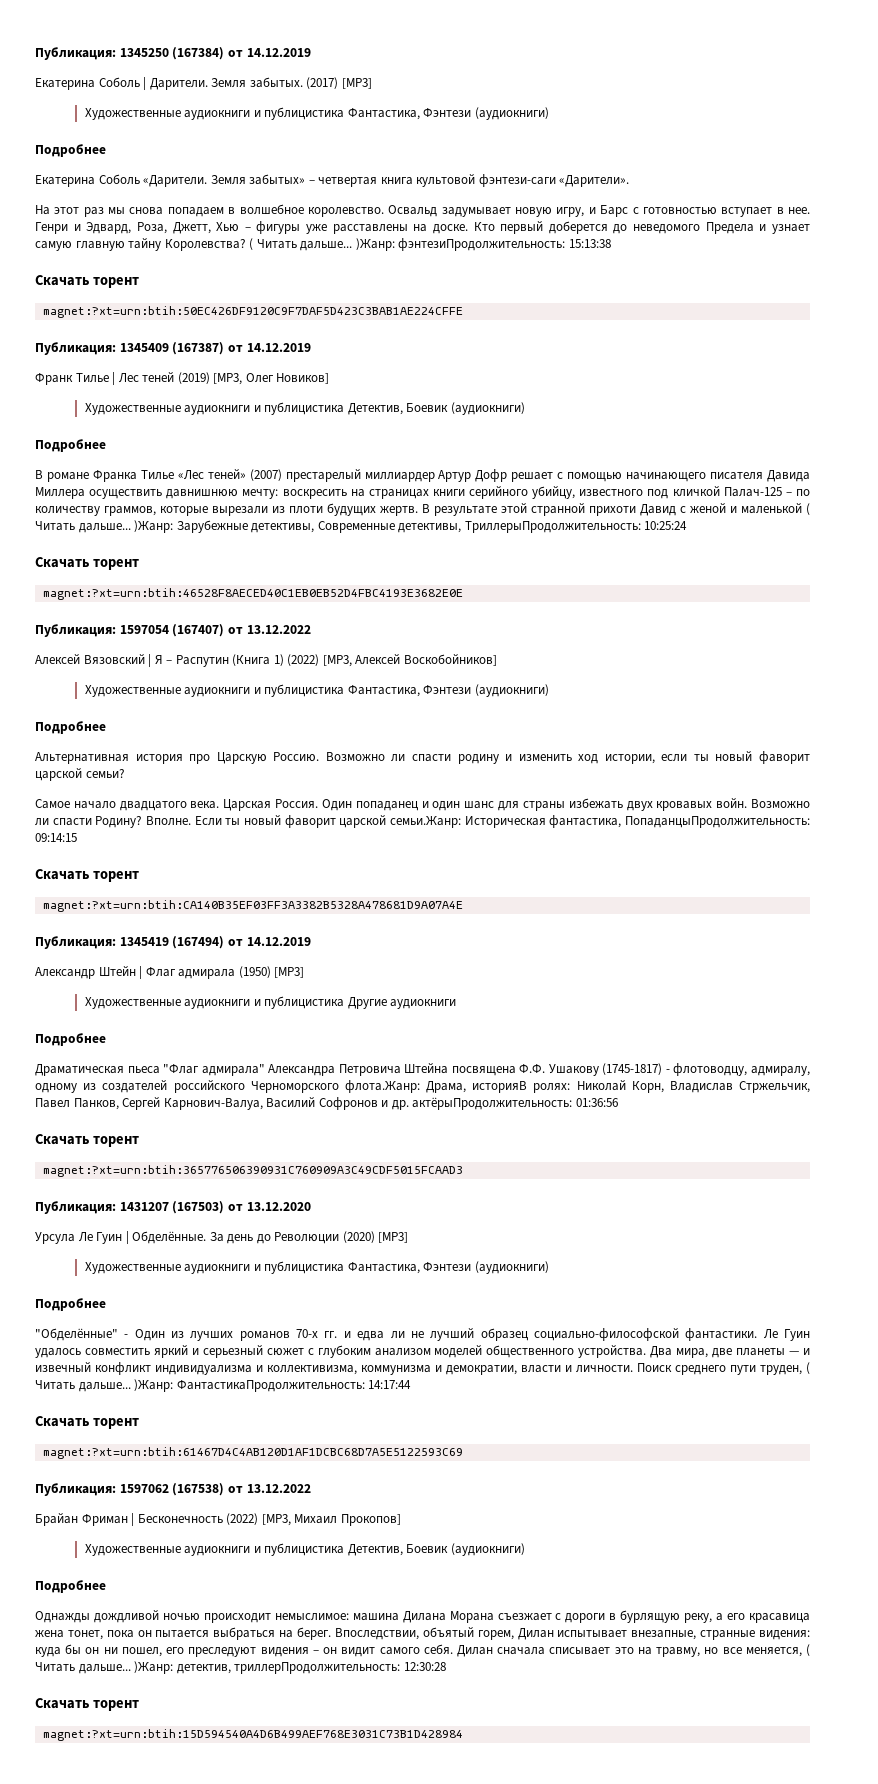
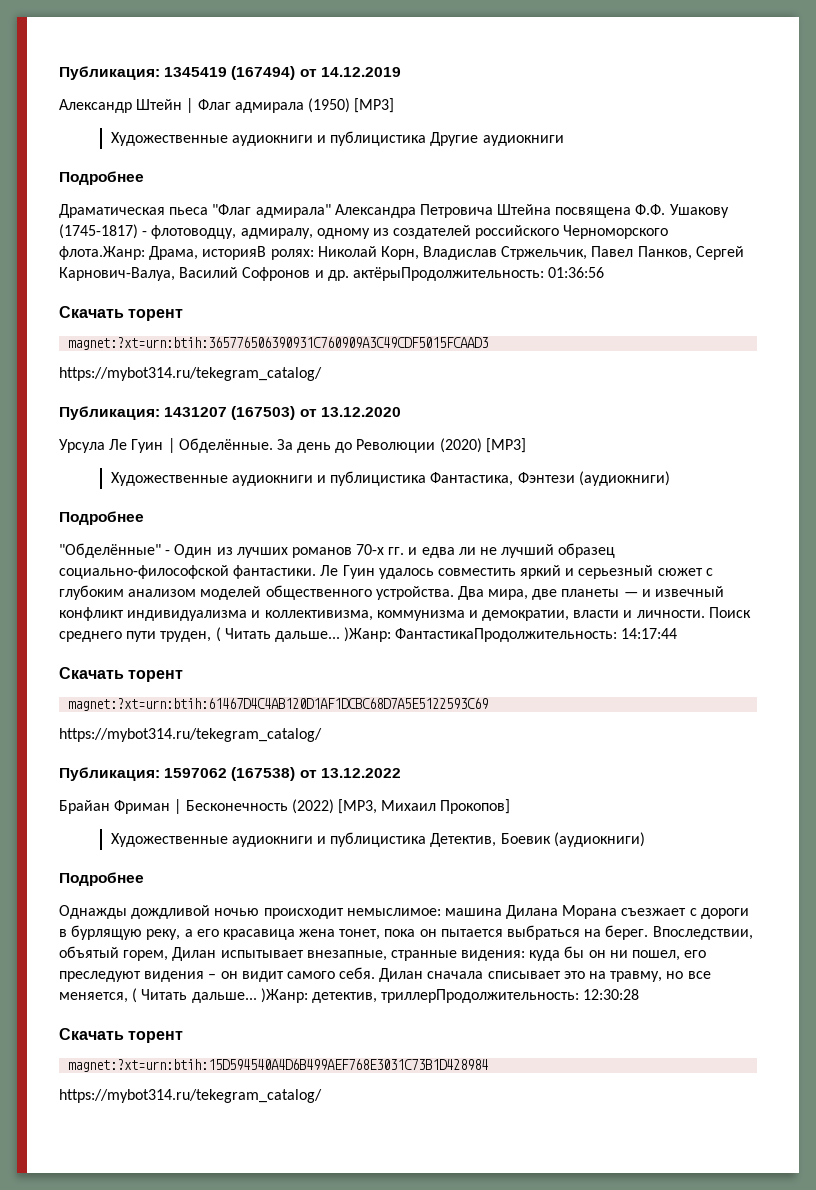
[35,47,311,60] [35,77,372,91] [84,107,549,120] [35,144,106,157] [35,174,630,187] [35,204,810,217] [35,221,811,234] [35,238,611,251] [35,275,139,288] [42,306,463,318] [35,342,311,355] [35,372,330,386] [84,402,525,415] [35,439,106,452] [35,469,810,482] [35,486,810,499] [35,503,810,516] [35,520,688,533] [35,557,139,570] [42,588,463,600] [35,624,311,637] [35,654,497,668] [84,684,549,697] [35,721,106,734] [35,751,810,764] [35,768,125,781] [35,798,811,811] [35,815,810,828] [35,833,77,842] [35,869,139,882] [42,900,463,912] [35,936,116,949] Публикация: 1345250 (167384) от 14.12.2019 // Екатерина Соболь | Дарители. Земля забытых. (2017) [MP3] // Художественные аудиокниги и публицистика Фантастика, Фэнтези (аудиокниги) // Подробнее // Екатерина Соболь «Дарители. Земля забытых» – четвертая книга культовой фэнтези-саги «Дарители». // На этот раз мы снова попадаем в волшебное королевство. Освальд задумывает новую игру, и Барс с готовностью вступает в нее. Генри и Эдвард, Роза, Джетт, Хью – фигуры уже расставлены на доске. Кто первый доберется до неведомого Предела и узнает самую главную тайну Королевства? ( Читать дальше... )Жанр: фэнтезиПродолжительность: 15:13:38 // Скачать торент // magnet:?xt=urn:btih:50EC426DF9120C9F7DAF5D423C3BAB1AE224CFFE // Публикация: 1345409 (167387) от 14.12.2019 // Франк Тилье | Лес теней (2019) [MP3, Олег Новиков] // Художественные аудиокниги и публицистика Детектив, Боевик (аудиокниги) // Подробнее // В романе Франка Тилье «Лес теней» (2007) престарелый миллиардер Артур Дофр решает с помощью начинающего писателя Давида Миллера осуществить давнишнюю мечту: воскресить на страницах книги серийного убийцу, известного под кличкой Палач-125 – по количеству граммов, которые вырезали из плоти будущих жертв. В результате этой странной прихоти Давид с женой и маленькой ( Читать дальше... )Жанр: Зарубежные детективы, Современные детективы, ТриллерыПродолжительность: 10:25:24 // Скачать торент // magnet:?xt=urn:btih:46528F8AECED40C1EB0EB52D4FBC4193E3682E0E // Публикация: 1597054 (167407) от 13.12.2022 // Алексей Вязовский | Я – Распутин (Книга 1) (2022) [MP3, Алексей Воскобойников] // Художественные аудиокниги и публицистика Фантастика, Фэнтези (аудиокниги) // Подробнее // Альтернативная история про Царскую Россию. Возможно ли спасти родину и изменить ход истории, если ты новый фаворит царской семьи? // Самое начало двадцатого века. Царская Россия. Один попаданец и один шанс для страны избежать двух кровавых войн. Возможно ли спасти Родину? Вполне. Если ты новый фаворит царской семьи.Жанр: Историческая фантастика, ПопаданцыПродолжительность: 09:14:15 // Скачать торент // magnet:?xt=urn:btih:CA140B35EF03FF3A3382B5328A478681D9A07A4E // Публикация: -> [59,66,160,80] Публикация:
(463, 1171) none -> [59,367,322,381] // https://mybot314.ru/tekegram_catalog/
(463, 1453) none -> [59,728,322,742] // https://mybot314.ru/tekegram_catalog/
(463, 1735) none -> [59,1089,322,1103] // https://mybot314.ru/tekegram_catalog/

